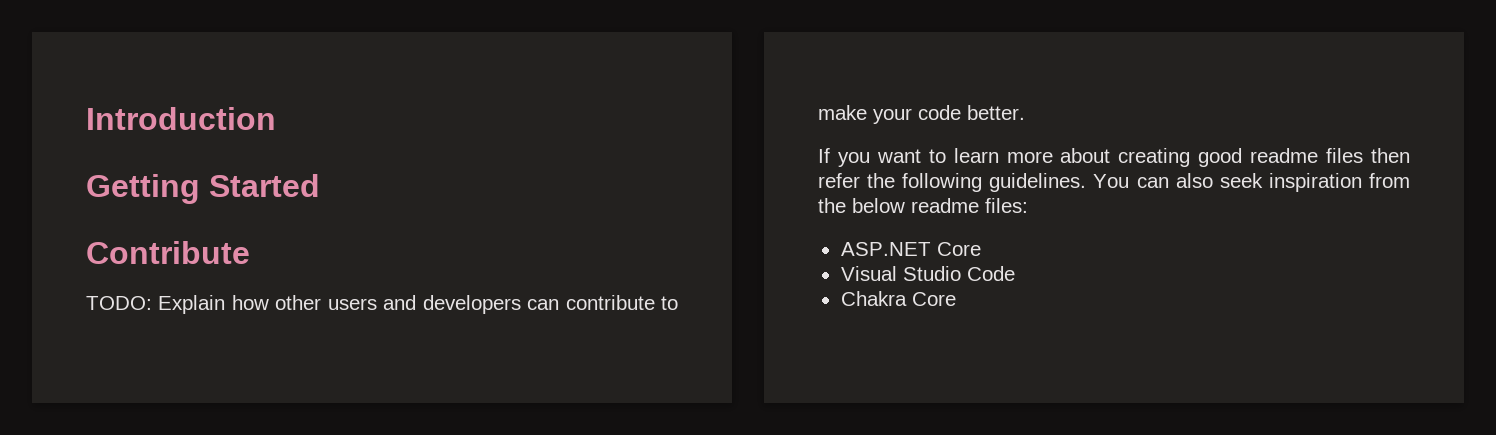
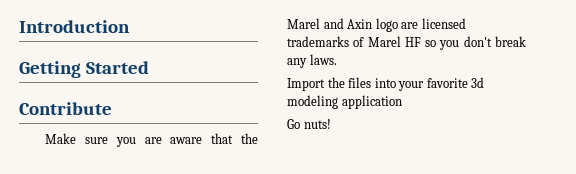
[86,295,679,314] [818,105,1025,124] [818,148,1410,167] [818,173,1410,192] [818,198,1028,213] [840,242,981,256] [840,266,1015,281] [840,291,956,306] TODO: Explain how other users and developers can contribute to make your code better. // If you want to learn more about creating good readme files then refer the following guidelines. You can also seek inspiration from the below readme files: // ASP.NET Core // Visual Studio Code // Chakra Core -> [45,133,258,147] [287,18,466,32] [287,36,526,50] [287,54,337,68] [287,77,485,91] [287,95,402,109] [287,119,331,129] Make sure you are aware that the Marel and Axin logo are licensed trademarks of Marel HF so you don't break any laws. // Import the files into your favorite 3d modeling application // Go nuts!

